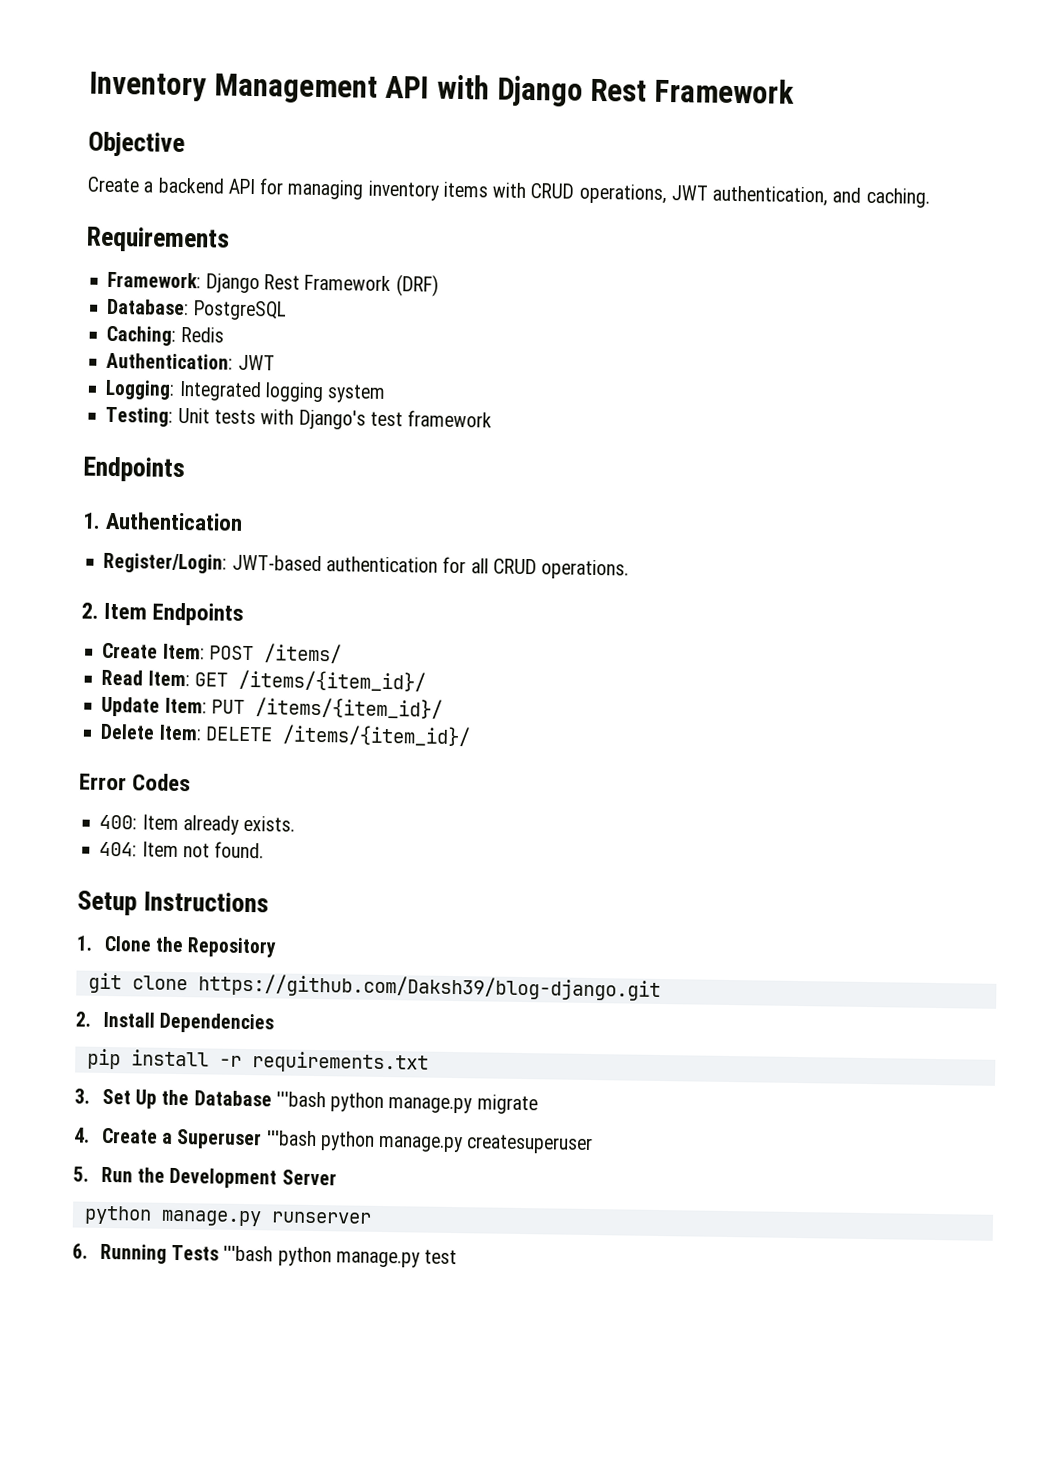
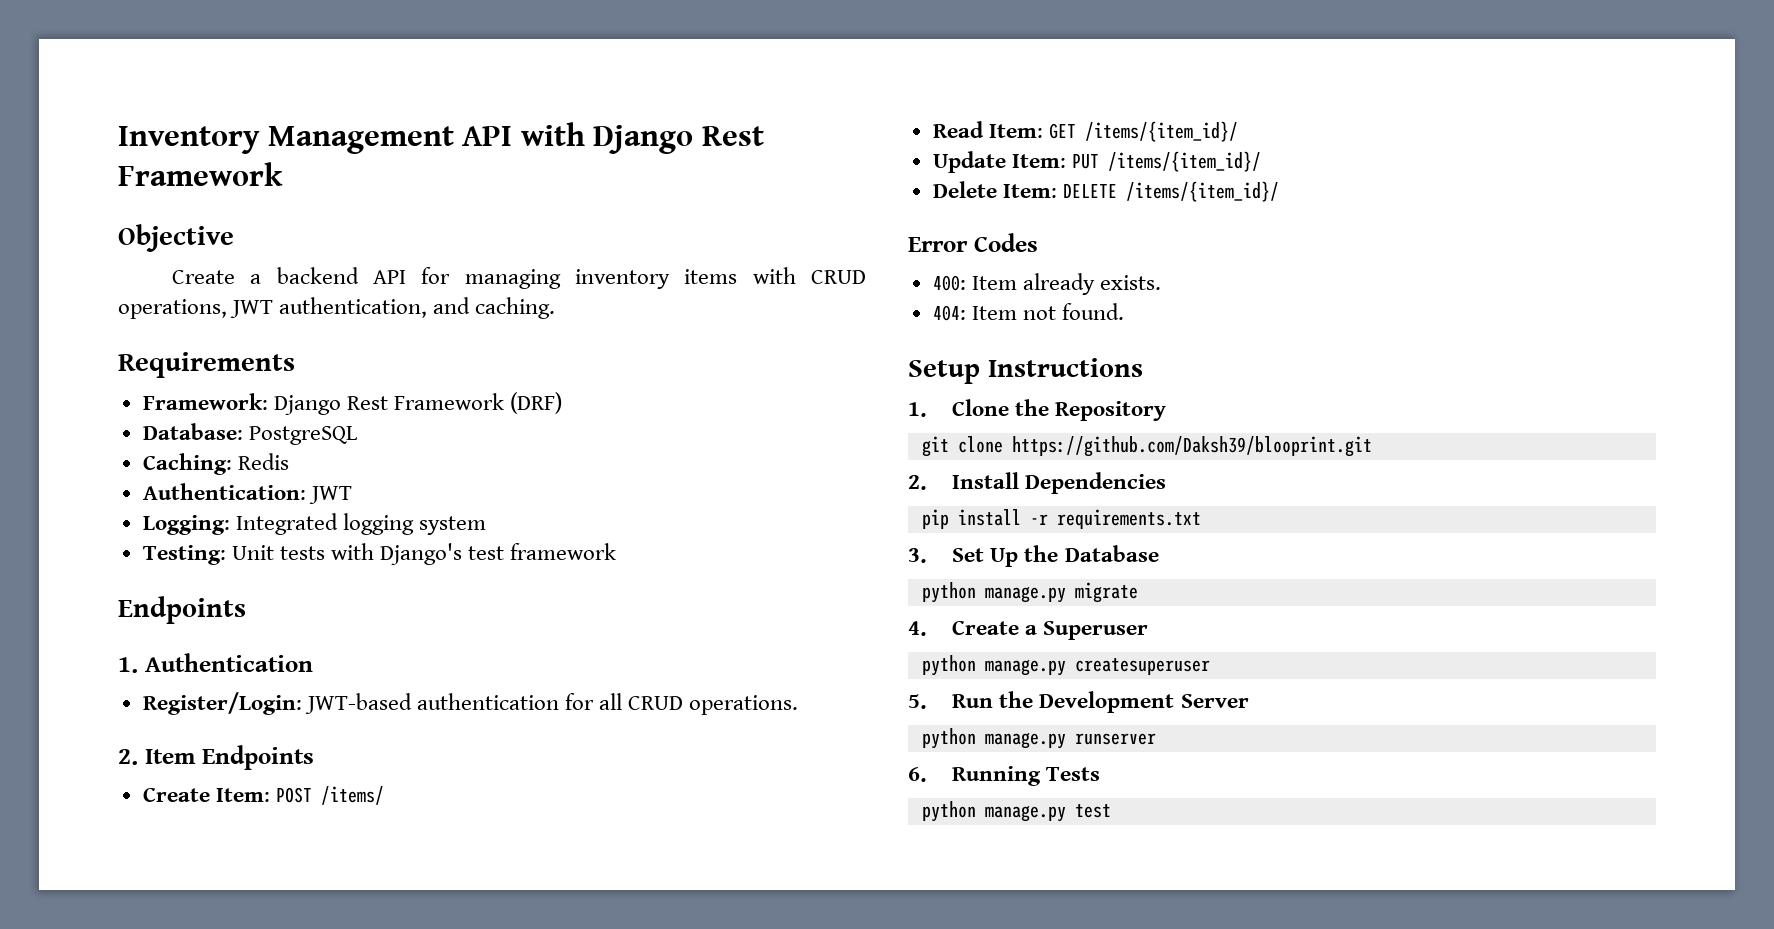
[197,973,661,1002] https://github.com/Daksh39/blog-django.git -> [1011,436,1372,457] https://github.com/Daksh39/blooprint.git
[275,1091,326,1108] '''bash -> (1159, 553) //
[266,1130,317,1147] '''bash -> (1149, 630) //
[223,1245,274,1262] '''bash -> (1101, 774) //

